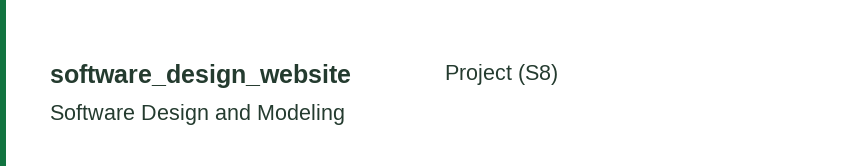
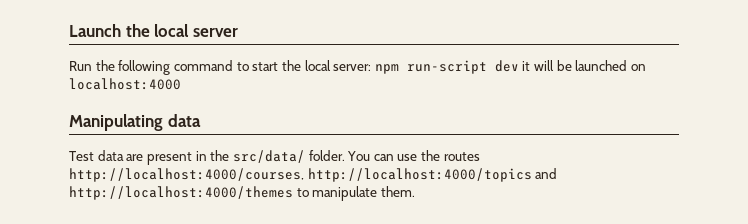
[50,64,351,88] [50,104,345,125] [445,64,558,85] software_design_website // Software Design and Modeling Project (S8) -> [69,24,238,37] [69,60,647,75] [69,78,181,90] [69,114,201,131] [69,150,480,165] [69,168,558,182] [69,186,415,201] Launch the local server // Run the following command to start the local server: npm run-script dev it will be launched on localhost:4000 // Manipulating data // Test data are present in the src/data/ folder. You can use the routes http://localhost:4000/courses, http://localhost:4000/topics and http://localhost:4000/themes to manipulate them.

